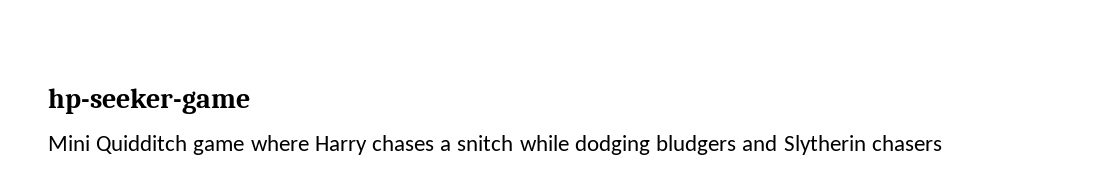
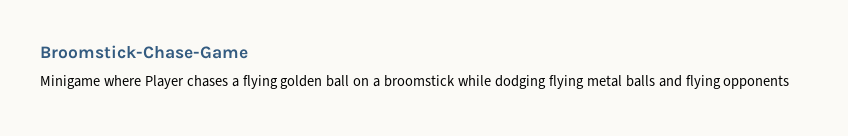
[48,88,250,114] [48,135,942,155] hp-seeker-game // Mini Quidditch game where Harry chases a snitch while dodging bludgers and Slytherin chasers -> [40,45,248,59] [40,75,790,89] Broomstick-Chase-Game // Minigame where Player chases a flying golden ball on a broomstick while dodging flying metal balls and flying opponents

